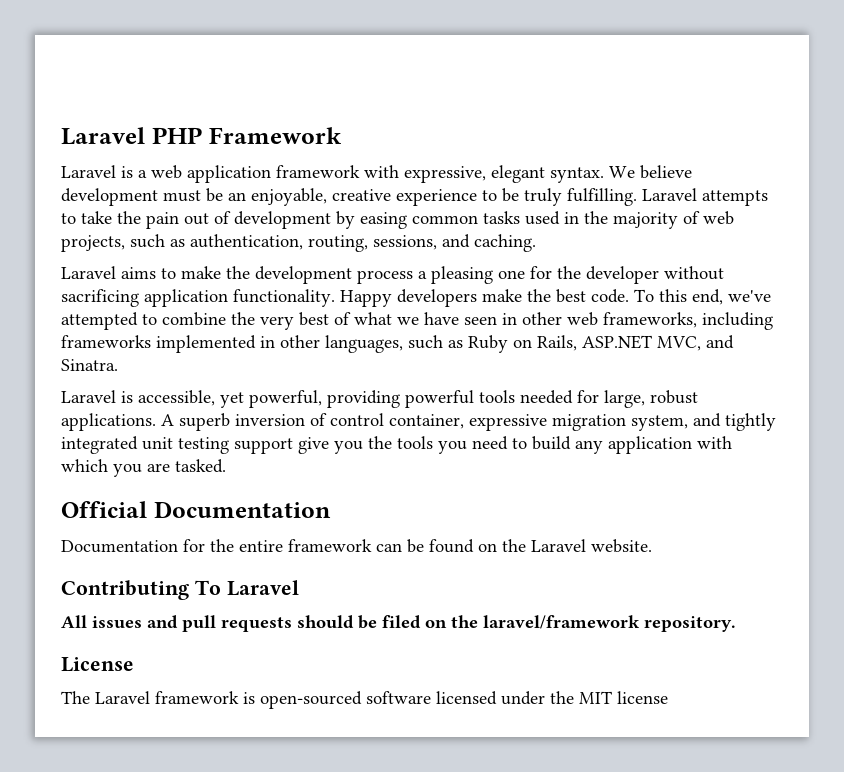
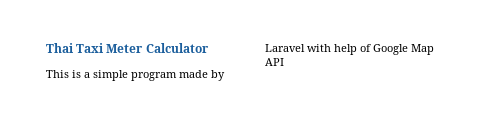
[61,127,342,145] [61,165,692,183] [61,188,768,206] [61,211,734,229] [61,234,536,252] [61,266,724,284] [61,289,771,307] [61,312,773,330] [61,335,734,353] [61,359,118,371] [61,390,698,408] [61,413,776,431] [61,436,732,454] [61,459,226,477] [61,501,331,518] [61,539,652,553] [61,580,299,600] [61,615,736,632] [61,657,134,672] [61,691,668,709] Laravel PHP Framework // Laravel is a web application framework with expressive, elegant syntax. We believe development must be an enjoyable, creative experience to be truly fulfilling. Laravel attempts to take the pain out of development by easing common tasks used in the majority of web projects, such as authentication, routing, sessions, and caching. // Laravel aims to make the development process a pleasing one for the developer without sacrificing application functionality. Happy developers make the best code. To this end, we've attempted to combine the very best of what we have seen in other web frameworks, including frameworks implemented in other languages, such as Ruby on Rails, ASP.NET MVC, and Sinatra. // Laravel is accessible, yet powerful, providing powerful tools needed for large, robust applications. A superb inversion of control container, expressive migration system, and tightly integrated unit testing support give you the tools you need to build any application with which you are tasked. // Official Documentation // Documentation for the entire framework can be found on the Laravel website. // Contributing To Laravel // All issues and pull requests should be filed on the laravel/framework repository. // License // The Laravel framework is open-sourced software licensed under the MIT license -> [46,43,209,53] [46,70,225,81] [265,44,434,55] [265,58,284,66] Thai Taxi Meter Calculator // This is a simple program made by Laravel with help of Google Map API

